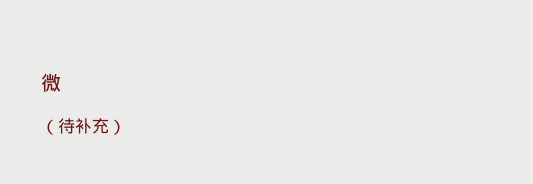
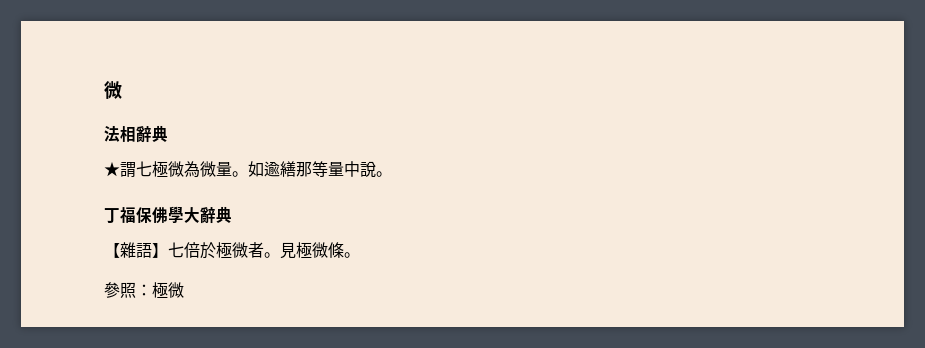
[41,118,126,135] （待补充） -> [104,125,168,143] [104,161,392,178] [104,206,232,224] [104,242,360,259] [104,282,184,298] 法相辭典 // ★謂七極微為微量。如逾繕那等量中說。 // 丁福保佛學大辭典 // 【雜語】七倍於極微者。見極微條。 // 參照：極微

